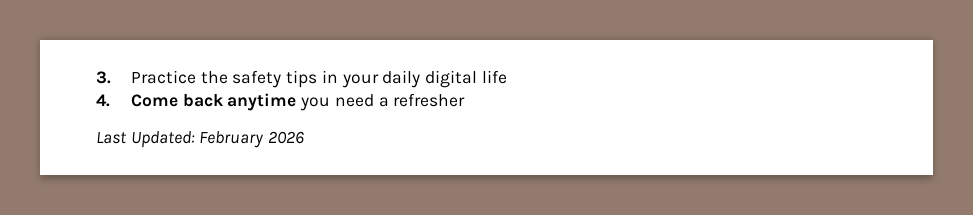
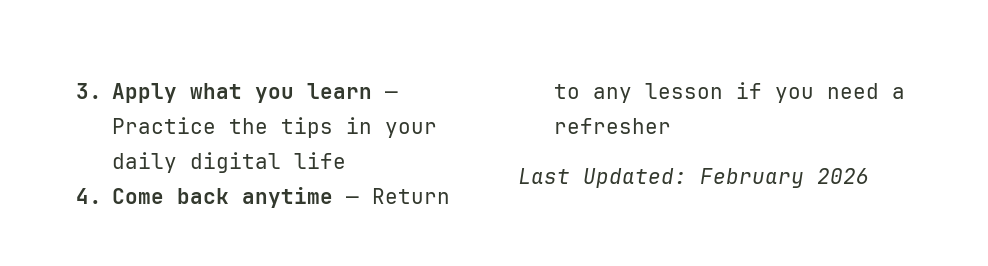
(111, 77) none -> [112,83,399,103] Apply what you learn —
[232,70,282,88] safety -> (269, 126) none
(297, 102) none -> [346,188,451,204] [554,82,763,103] — Return to any lesson if

